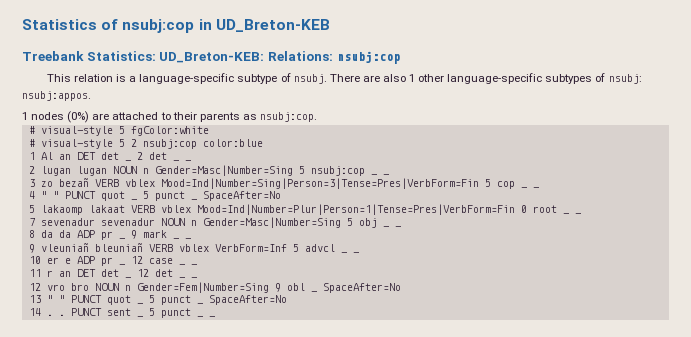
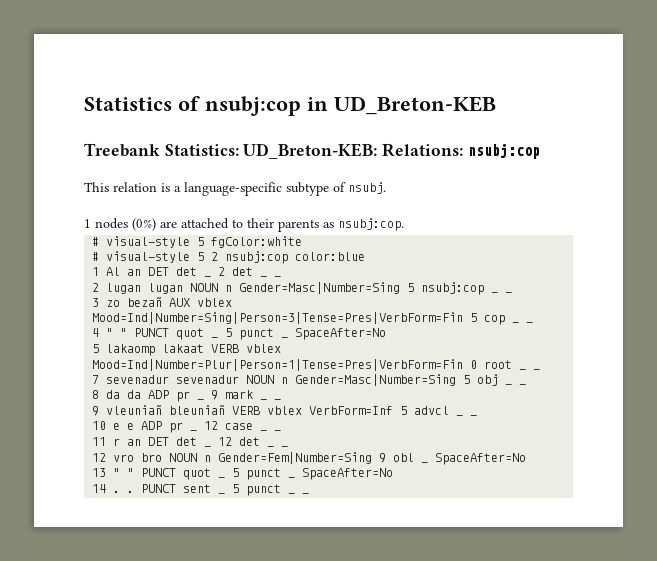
[329,73,642,84] [22,91,91,101] There are also 1 other language-specific subtypes of nsubj: nsubj:appos. -> (386, 188) none
[94,179,119,187] VERB -> [169,298,191,307] AUX
[46,257,59,264] er -> [113,423,121,430] e

